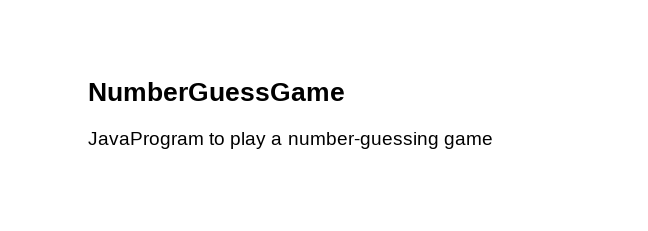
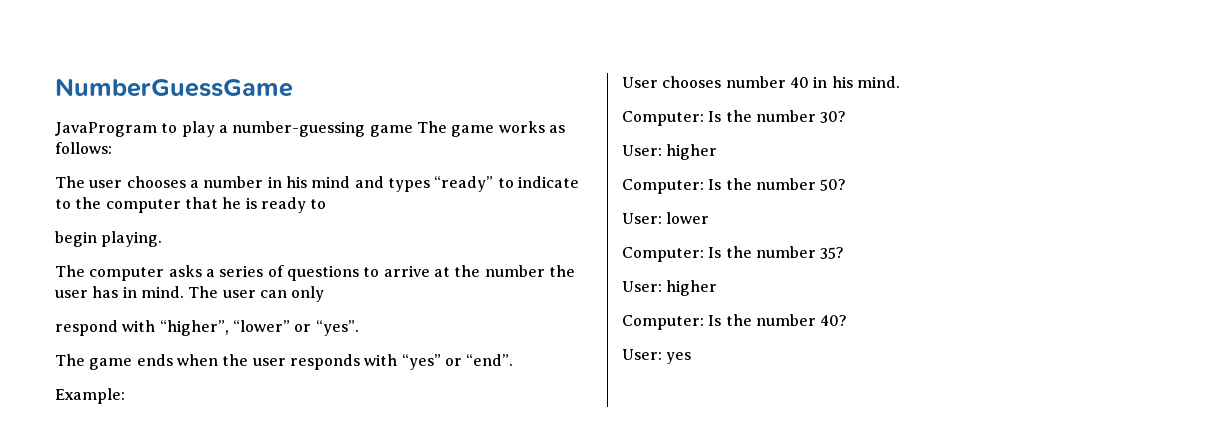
(493, 142) none -> [416,121,565,137] [55,142,112,154] [55,176,579,192] [55,197,327,213] [55,231,163,247] [55,265,575,281] [55,286,325,302] [55,320,359,336] [55,354,514,370] [55,388,125,404] [622,76,900,88] [622,110,847,126] [622,144,718,160] [622,178,847,194] [622,212,710,224] [622,246,845,262] [622,280,718,296] [622,314,848,330] [622,349,692,364] The game works as follows: // The user chooses a number in his mind and types “ready” to indicate to the computer that he is ready to // begin playing. // The computer asks a series of questions to arrive at the number the user has in mind. The user can only // respond with “higher”, “lower” or “yes”. // The game ends when the user responds with “yes” or “end”. // Example: // User chooses number 40 in his mind. // Computer: Is the number 30? // User: higher // Computer: Is the number 50? // User: lower // Computer: Is the number 35? // User: higher // Computer: Is the number 40? // User: yes

